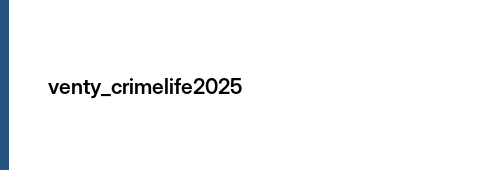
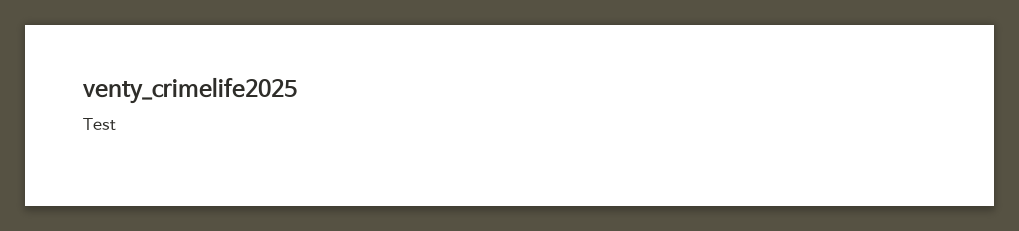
(242, 88) none -> [83,118,116,131] // Test

